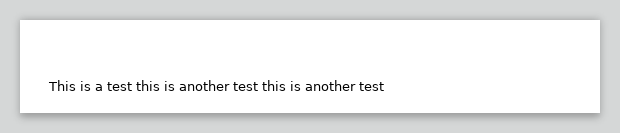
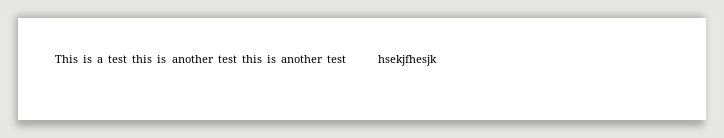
(384, 86) none -> [378,55,437,66] hsekjfhesjk

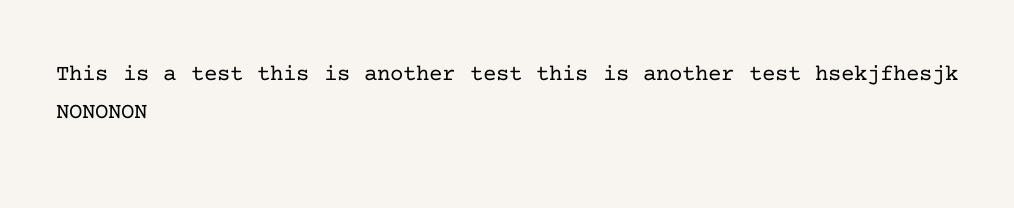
(437, 60) none -> [56,104,147,119] NONONON

